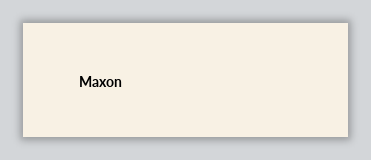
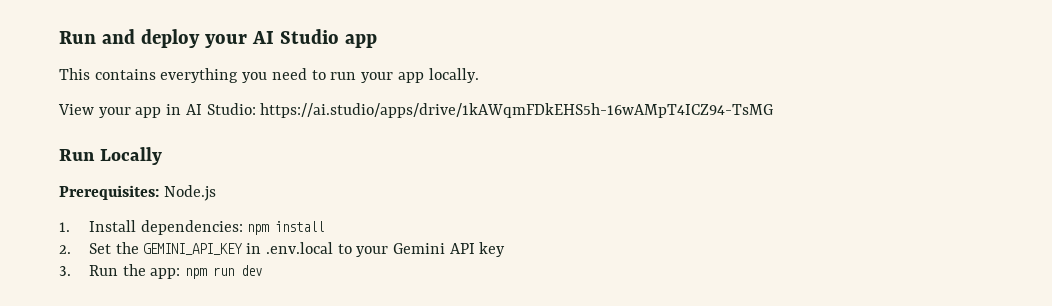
[79,76,122,87] Maxon -> [59,29,377,48] [59,68,479,83] [58,103,774,118] [59,147,162,165] [59,185,216,201] [59,220,325,235] [59,242,506,257] [59,264,263,279] Run and deploy your AI Studio app // This contains everything you need to run your app locally. // View your app in AI Studio: https://ai.studio/apps/drive/1kAWqmFDkEHS5h-16wAMpT4ICZ94-TsMG // Run Locally // Prerequisites: Node.js // 1. Install dependencies: npm install // 2. Set the GEMINI_API_KEY in .env.local to your Gemini API key // 3. Run the app: npm run dev

